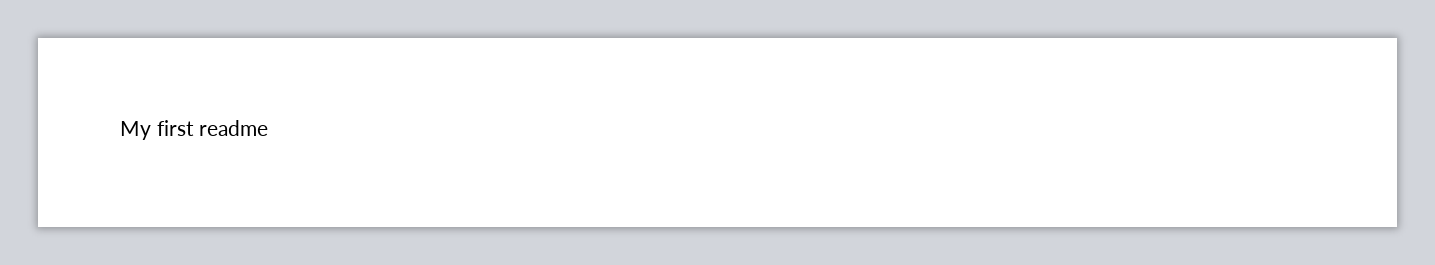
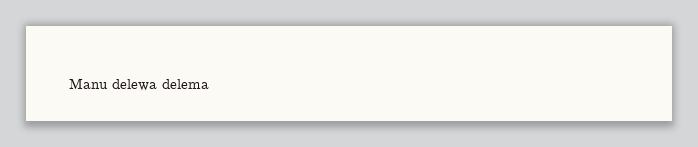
[120,120,269,140] My first readme -> [69,78,209,91] Manu delewa delema

